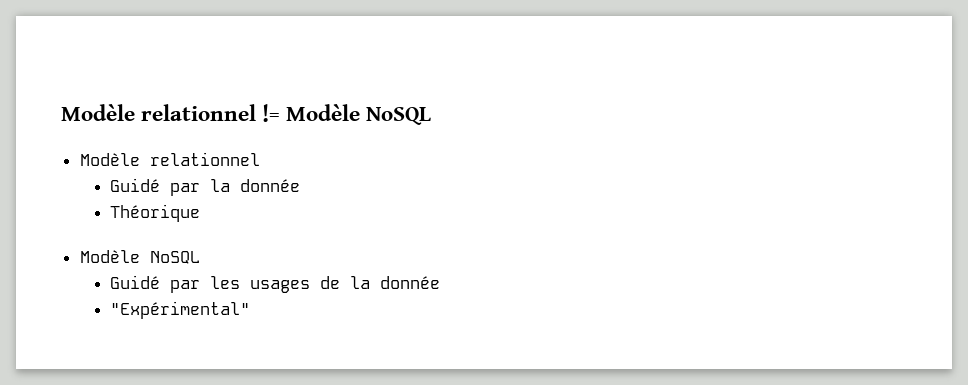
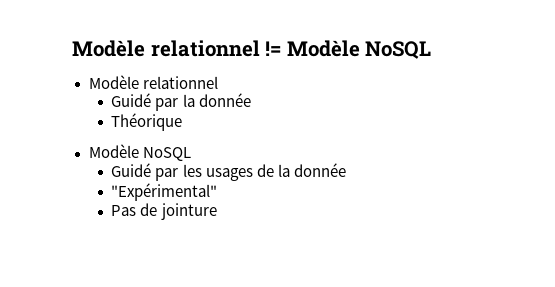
(251, 310) none -> [111,203,217,220] // Pas de jointure

